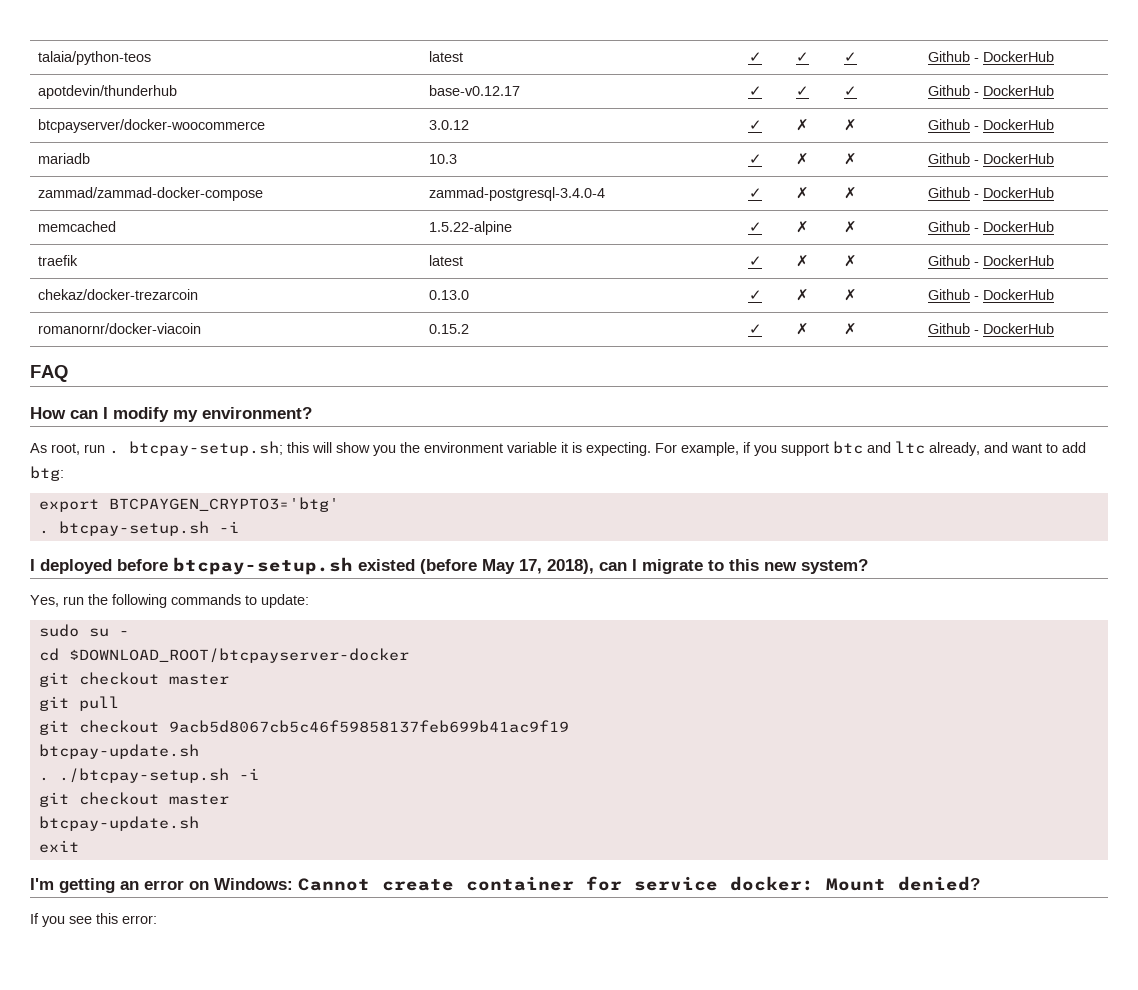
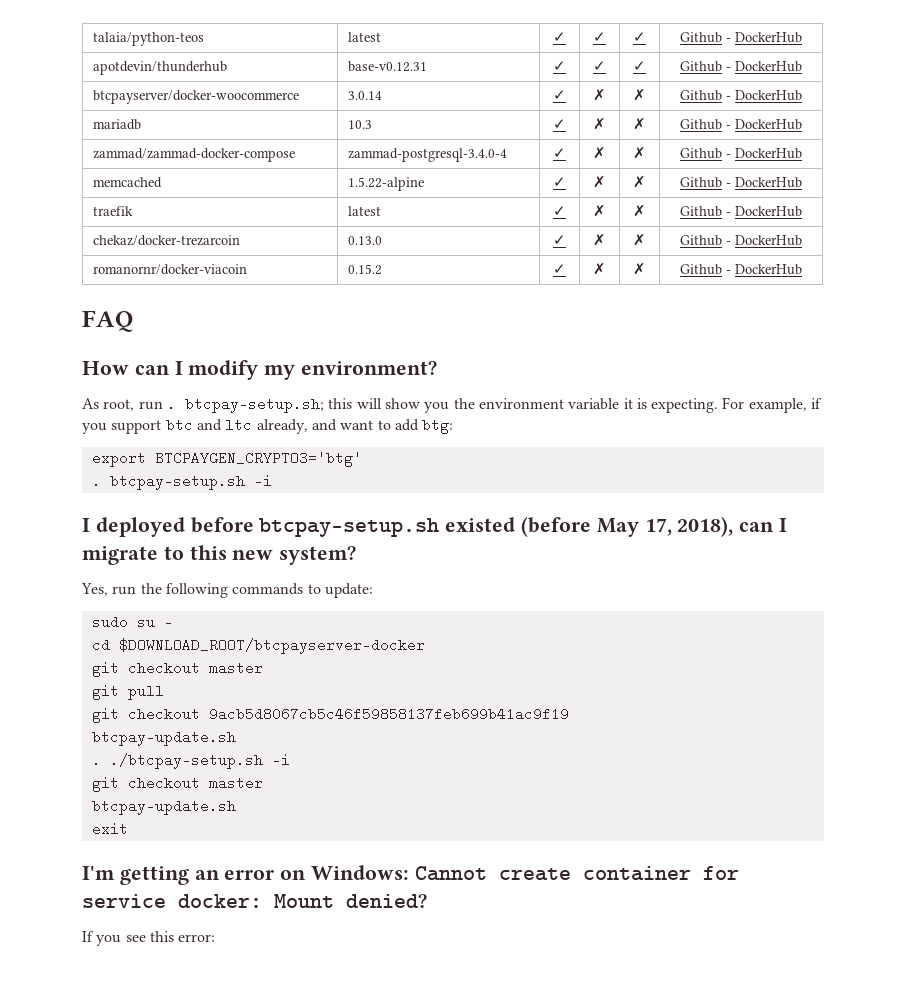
[428,85,520,96] base-v0.12.17 -> [347,61,427,72] base-v0.12.31
[428,120,469,130] 3.0.12 -> [347,91,382,100] 3.0.14

